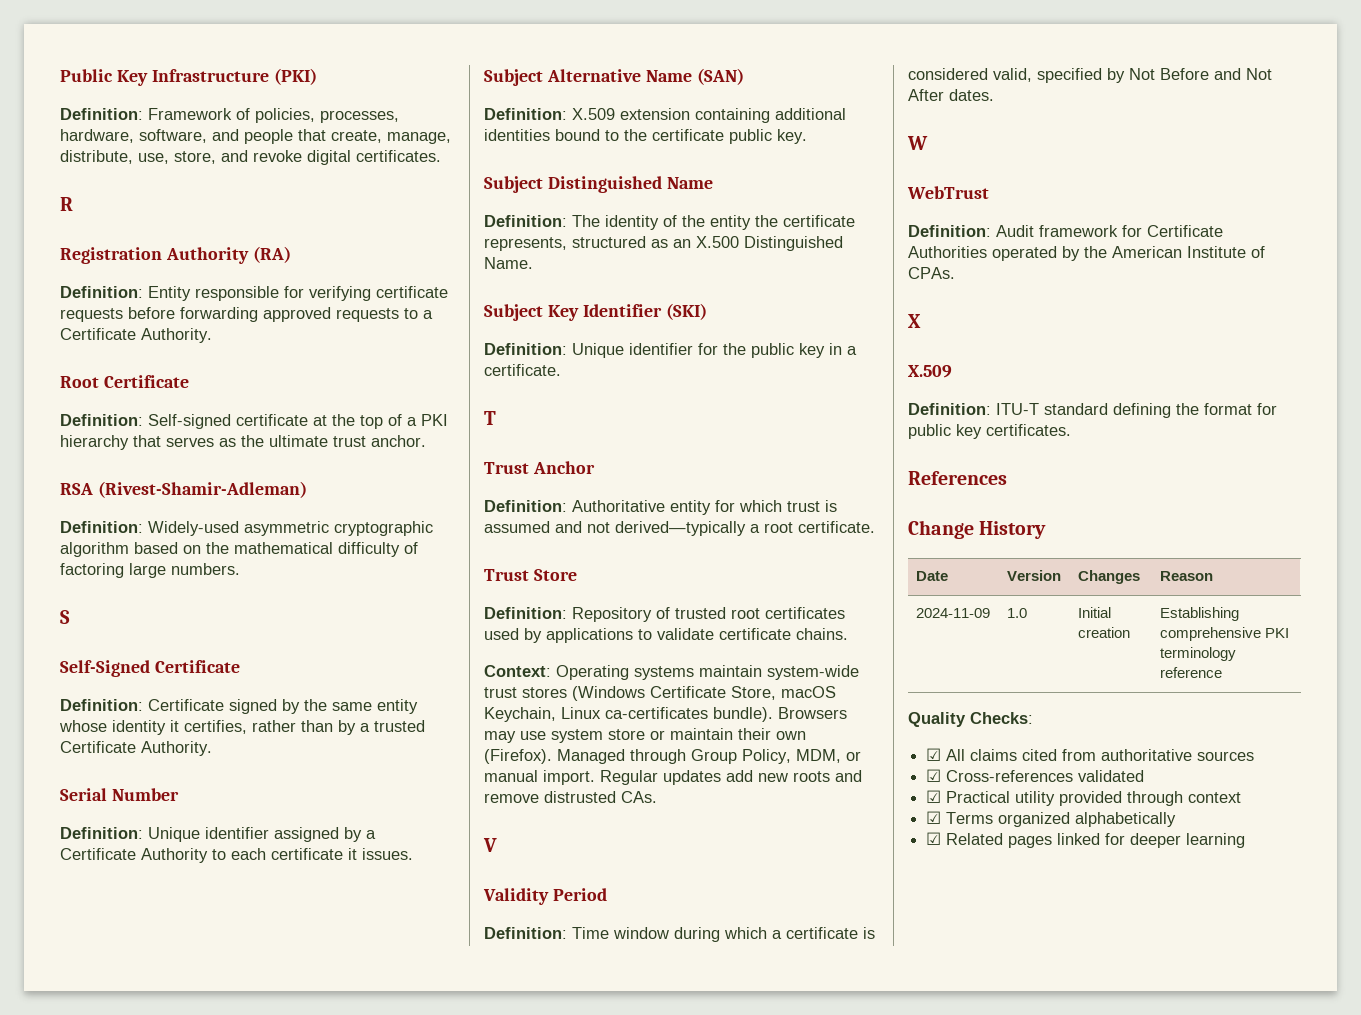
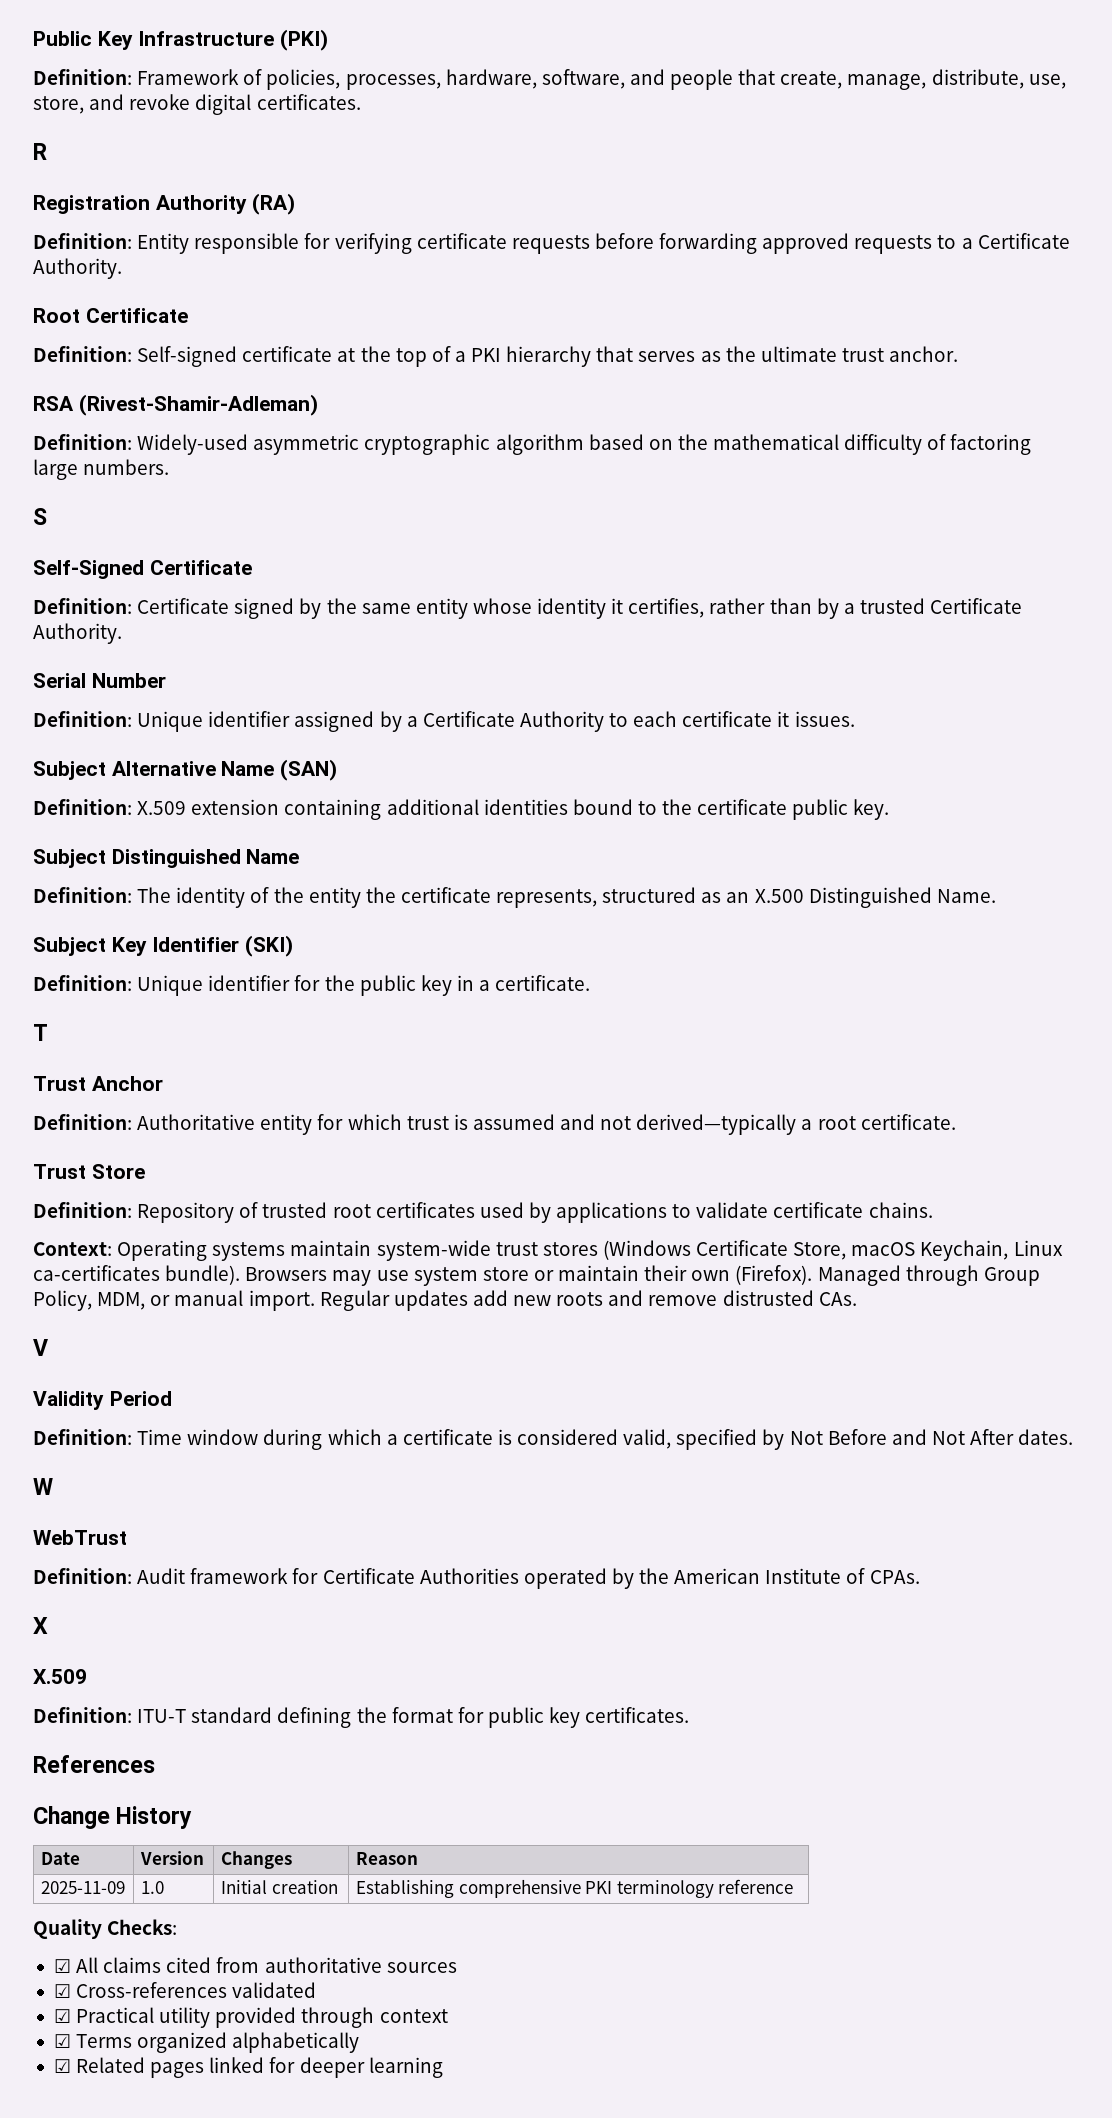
[916,608,991,618] 2024-11-09 -> [40,1881,125,1894] 2025-11-09

